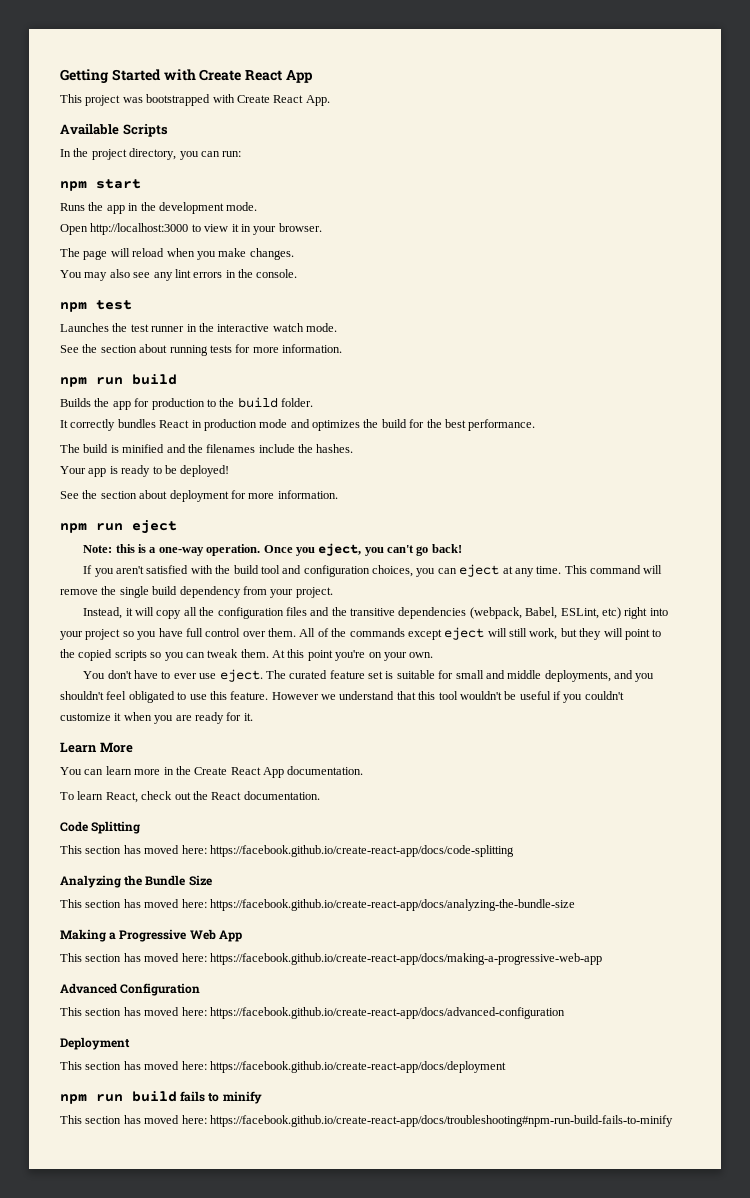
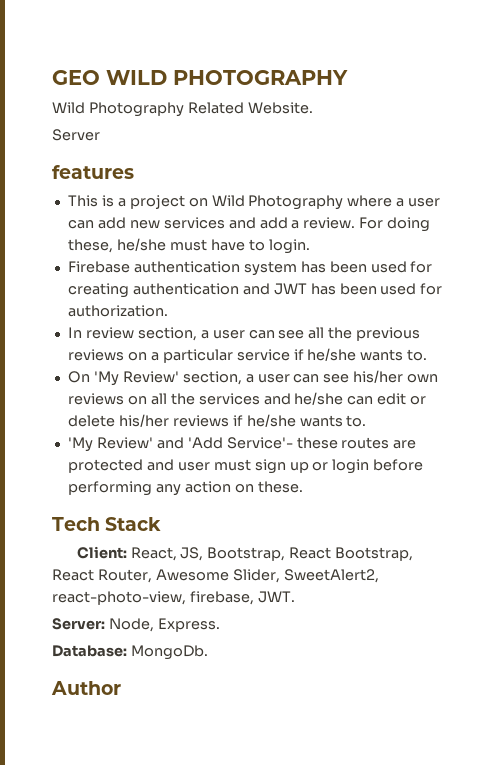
[60,69,313,83] [60,94,330,106] [60,124,168,137] [60,148,242,160] [60,179,141,191] [60,202,258,214] [60,223,322,235] [60,248,294,260] [60,269,298,281] [60,300,132,312] [60,323,337,332] [60,344,342,356] [60,374,177,387] [60,397,313,410] [60,419,536,431] [60,444,354,453] [60,465,230,477] [60,490,338,502] [60,520,177,534] [83,543,462,556] [83,564,663,577] [60,586,333,598] [83,607,668,619] [60,627,662,640] [60,649,434,661] [83,669,655,682] [60,691,624,703] [60,712,253,724] [60,742,133,753] [60,766,364,778] [60,791,320,803] [60,821,141,834] [60,845,514,857] [60,875,212,888] [60,899,575,911] [60,929,242,942] [60,953,602,965] [60,983,201,996] [60,1007,565,1019] [60,1037,130,1050] [60,1061,506,1073] [60,1091,262,1104] [60,1115,673,1127] Getting Started with Create React App // This project was bootstrapped with Create React App. // Available Scripts // In the project directory, you can run: // npm start // Runs the app in the development mode. // Open http://localhost:3000 to view it in your browser. // The page will reload when you make changes. // You may also see any lint errors in the console. // npm test // Launches the test runner in the interactive watch mode. // See the section about running tests for more information. // npm run build // Builds the app for production to the build folder. // It correctly bundles React in production mode and optimizes the build for the best performance. // The build is minified and the filenames include the hashes. // Your app is ready to be deployed! // See the section about deployment for more information. // npm run eject // Note: this is a one-way operation. Once you eject, you can't go back! // If you aren't satisfied with the build tool and configuration choices, you can eject at any time. This command will remove the single build dependency from your project. // Instead, it will copy all the configuration files and the transitive dependencies (webpack, Babel, ESLint, etc) right into your project so you have full control over them. All of the commands except eject will still work, but they will point to the copied scripts so you can tweak them. At this point you're on your own. // You don't have to ever use eject. The curated feature set is suitable for small and middle deployments, and you shouldn't feel obligated to use this feature. However we understand that this tool wouldn't be useful if you couldn't customize it when you are ready for it. // Learn More // You can learn more in the Create React App documentation. // To learn React, check out the React documentation. // Code Splitting // This section has moved here: https://facebook.github.io/create-react-app/docs/code-splitting // Analyzing the Bundle Size // This section has moved here: https://facebook.github.io/create-react-app/docs/analyzing-the-bundle-size // Making a Progressive Web App // This section has moved here: https://facebook.github.io/create-react-app/docs/making-a-progressive-web-app // Advanced Configuration // This section has moved here: https://facebook.github.io/create-react-app/docs/advanced-configuration // Deployment // This section has moved here: https://facebook.github.io/create-react-app/docs/deployment // npm run build fails to minify // This section has moved here: https://facebook.github.io/create-react-app/docs/troubleshooting#npm-run-build-fails-to-minify -> [52,70,348,85] [52,102,313,117] [52,129,100,141] [52,165,134,179] [67,195,441,210] [67,217,431,232] [67,238,310,254] [67,261,433,276] [67,283,443,298] [67,305,168,317] [67,327,421,341] [67,348,428,363] [67,370,439,386] [67,392,427,405] [67,414,367,427] [67,437,417,452] [67,459,424,474] [67,481,303,496] [52,517,162,531] [76,546,414,561] [52,569,379,583] [52,591,295,605] [52,618,220,632] [52,645,208,660] [51,681,121,695] GEO WILD PHOTOGRAPHY // Wild Photography Related Website. // Server // features // This is a project on Wild Photography where a user can add new services and add a review. For doing these, he/she must have to login. // Firebase authentication system has been used for creating authentication and JWT has been used for authorization. // In review section, a user can see all the previous reviews on a particular service if he/she wants to. // On 'My Review' section, a user can see his/her own reviews on all the services and he/she can edit or delete his/her reviews if he/she wants to. // 'My Review' and 'Add Service'- these routes are protected and user must sign up or login before performing any action on these. // Tech Stack // Client: React, JS, Bootstrap, React Bootstrap, React Router, Awesome Slider, SweetAlert2, react-photo-view, firebase, JWT. // Server: Node, Express. // Database: MongoDb. // Author

